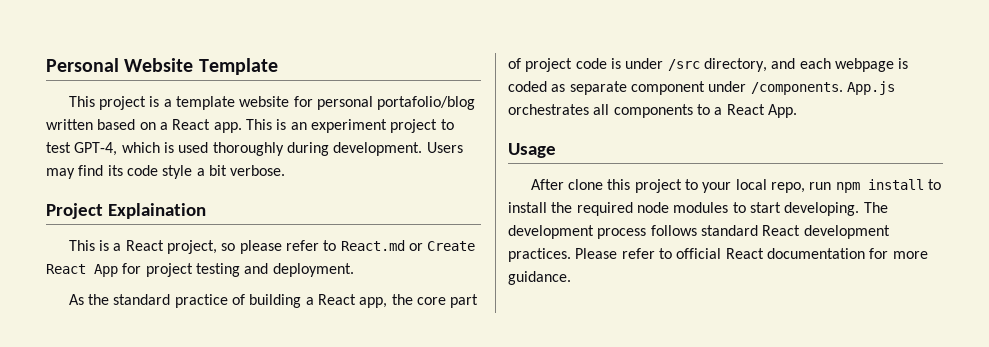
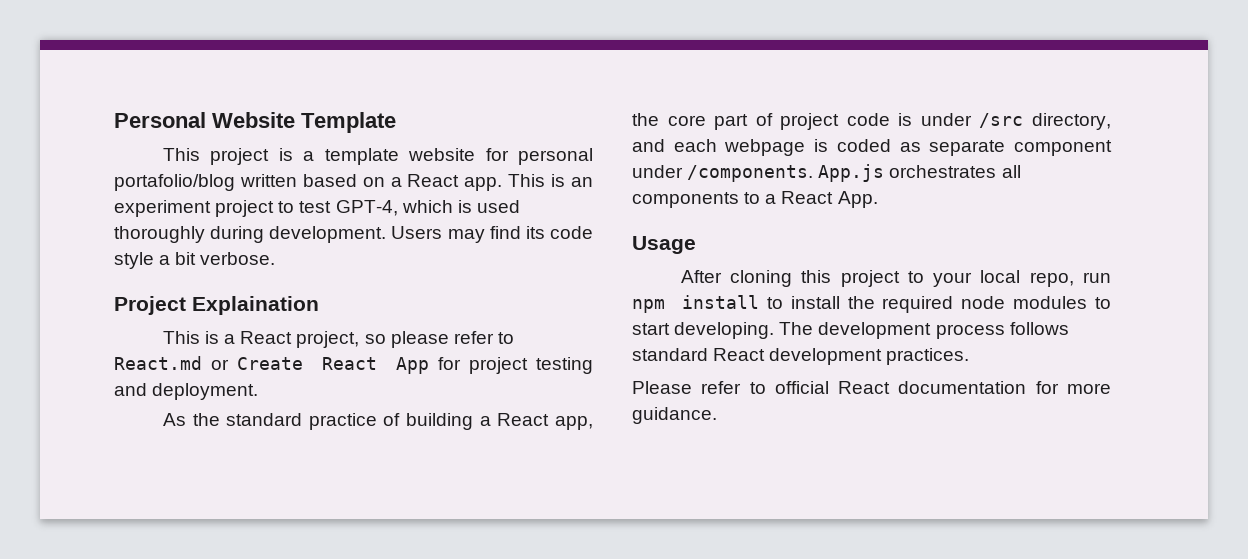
[568,179,604,190] clone -> [730,270,793,287] cloning
(571, 255) none -> (970, 356) //

